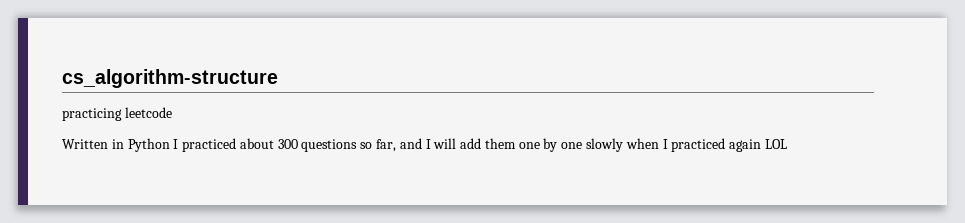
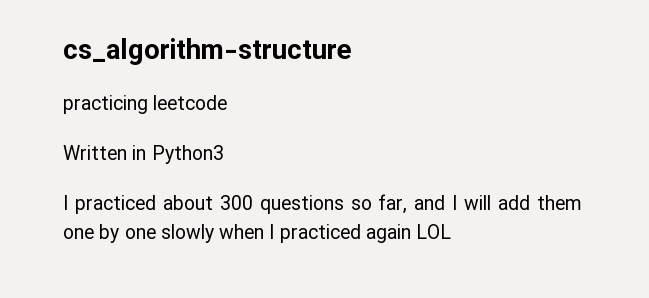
[127,138,170,152] Python -> [151,145,224,164] Python3 //

